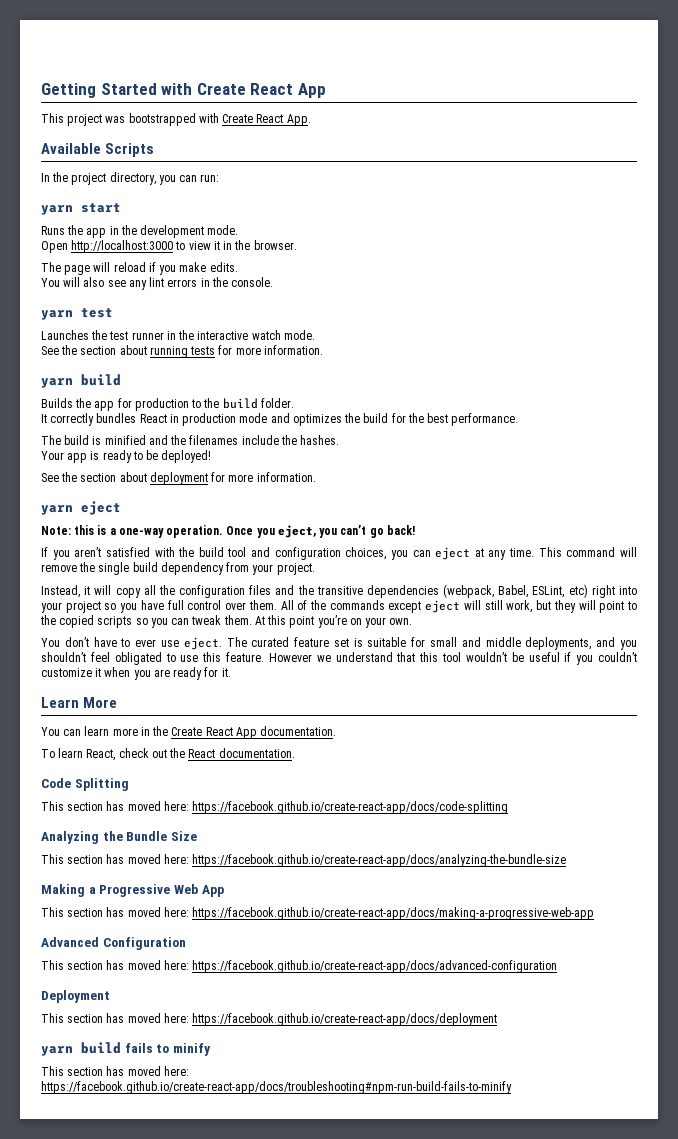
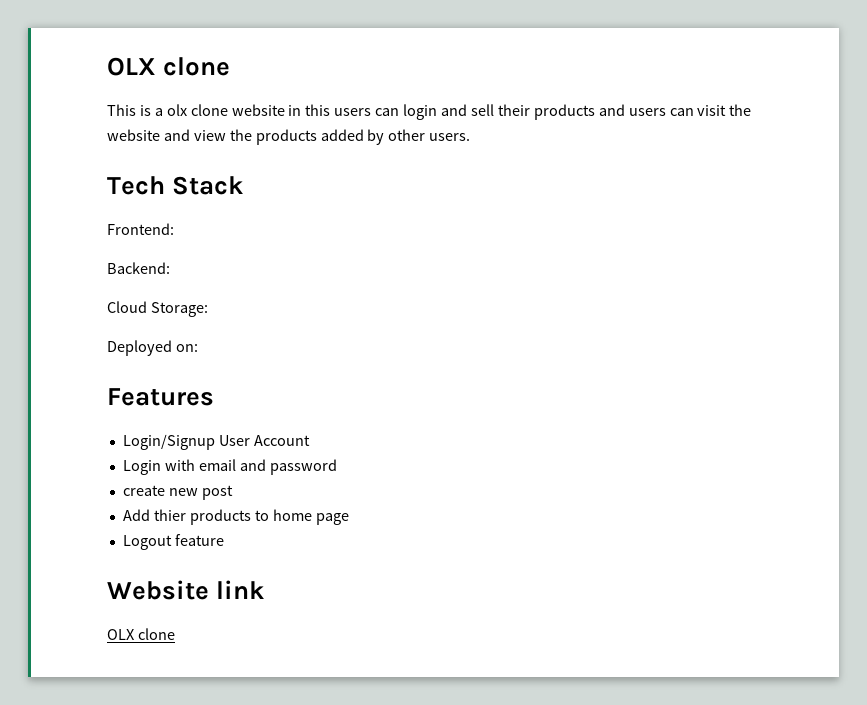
[41,83,326,98] [41,113,311,126] [41,143,155,157] [41,172,220,185] [41,203,121,215] [41,225,239,238] [41,240,297,253] [41,262,238,275] [41,277,274,290] [41,308,113,320] [41,330,315,340] [41,345,323,358] [41,374,121,388] [41,398,294,411] [41,413,519,426] [41,435,340,445] [41,450,212,463] [41,472,316,485] [41,501,121,515] [41,525,415,538] [41,547,638,560] [41,562,315,575] [41,584,637,598] [41,600,638,613] [40,615,413,628] [41,637,637,650] [41,652,637,665] [41,667,231,680] [41,697,118,708] [41,726,337,739] [41,748,295,761] [41,778,129,791] [41,801,509,814] [41,831,197,844] [41,854,567,867] [41,884,224,897] [41,907,595,920] [41,937,186,950] [41,960,558,973] [41,990,110,1003] [41,1013,498,1026] [41,1042,211,1056] [41,1066,189,1076] [41,1081,512,1094] Getting Started with Create React App // This project was bootstrapped with Create React App. // Available Scripts // In the project directory, you can run: // yarn start // Runs the app in the development mode. // Open http://localhost:3000 to view it in the browser. // The page will reload if you make edits. // You will also see any lint errors in the console. // yarn test // Launches the test runner in the interactive watch mode. // See the section about running tests for more information. // yarn build // Builds the app for production to the build folder. // It correctly bundles React in production mode and optimizes the build for the best performance. // The build is minified and the filenames include the hashes. // Your app is ready to be deployed! // See the section about deployment for more information. // yarn eject // Note: this is a one-way operation. Once you eject, you can’t go back! // If you aren’t satisfied with the build tool and configuration choices, you can eject at any time. This command will remove the single build dependency from your project. // Instead, it will copy all the configuration files and the transitive dependencies (webpack, Babel, ESLint, etc) right into your project so you have full control over them. All of the commands except eject will still work, but they will point to the copied scripts so you can tweak them. At this point you’re on your own. // You don’t have to ever use eject. The curated feature set is suitable for small and middle deployments, and you shouldn’t feel obligated to use this feature. However we understand that this tool wouldn’t be useful if you couldn’t customize it when you are ready for it. // Learn More // You can learn more in the Create React App documentation. // To learn React, check out the React documentation. // Code Splitting // This section has moved here: https://facebook.github.io/create-react-app/docs/code-splitting // Analyzing the Bundle Size // This section has moved here: https://facebook.github.io/create-react-app/docs/analyzing-the-bundle-size // Making a Progressive Web App // This section has moved here: https://facebook.github.io/create-react-app/docs/making-a-progressive-web-app // Advanced Configuration // This section has moved here: https://facebook.github.io/create-react-app/docs/advanced-configuration // Deployment // This section has moved here: https://facebook.github.io/create-react-app/docs/deployment // yarn build fails to minify // This section has moved here: https://facebook.github.io/create-react-app/docs/troubleshooting#npm-run-build-fails-to-minify -> [107,57,231,76] [107,104,752,120] [107,129,471,145] [107,176,244,195] [107,223,174,235] [107,262,170,274] [107,301,208,317] [107,340,198,356] [107,388,214,406] [122,434,310,450] [122,459,337,475] [122,485,233,500] [122,509,349,525] [122,534,224,550] [107,580,265,600] [107,628,175,640] OLX clone // This is a olx clone website in this users can login and sell their products and users can visit the website and view the products added by other users. // Tech Stack // Frontend: // Backend: // Cloud Storage: // Deployed on: // Features // Login/Signup User Account // Login with email and password // create new post // Add thier products to home page // Logout feature // Website link // OLX clone

